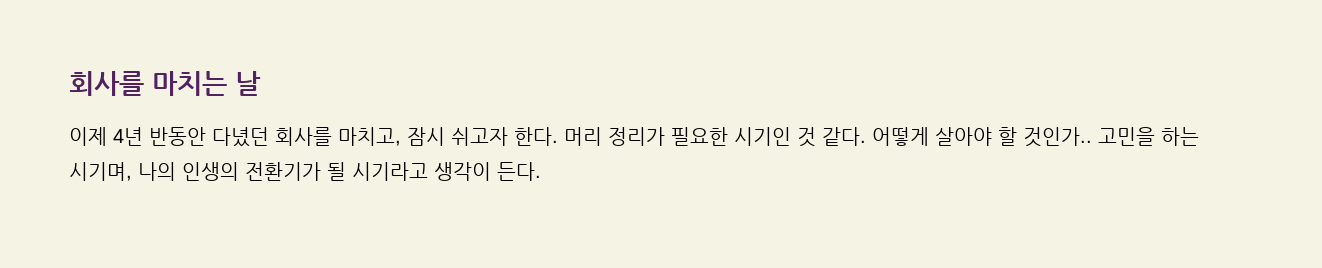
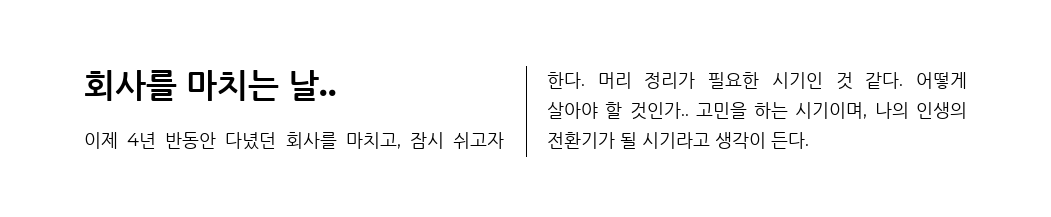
[235,71,261,96] 날 -> [288,70,337,101] 날..
[69,162,132,181] 시기며, -> [795,102,868,119] 시기이며,

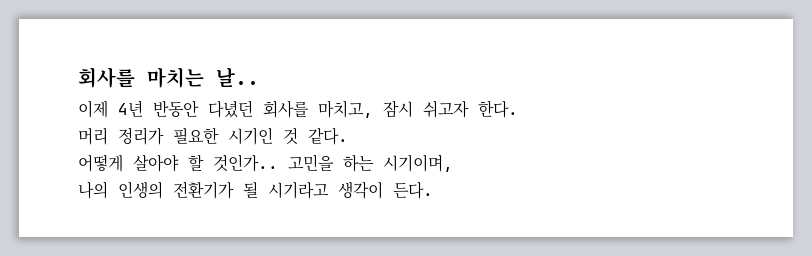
(585, 80) none -> (518, 109) //
(904, 80) none -> (348, 136) //
(868, 110) none -> (453, 163) //

